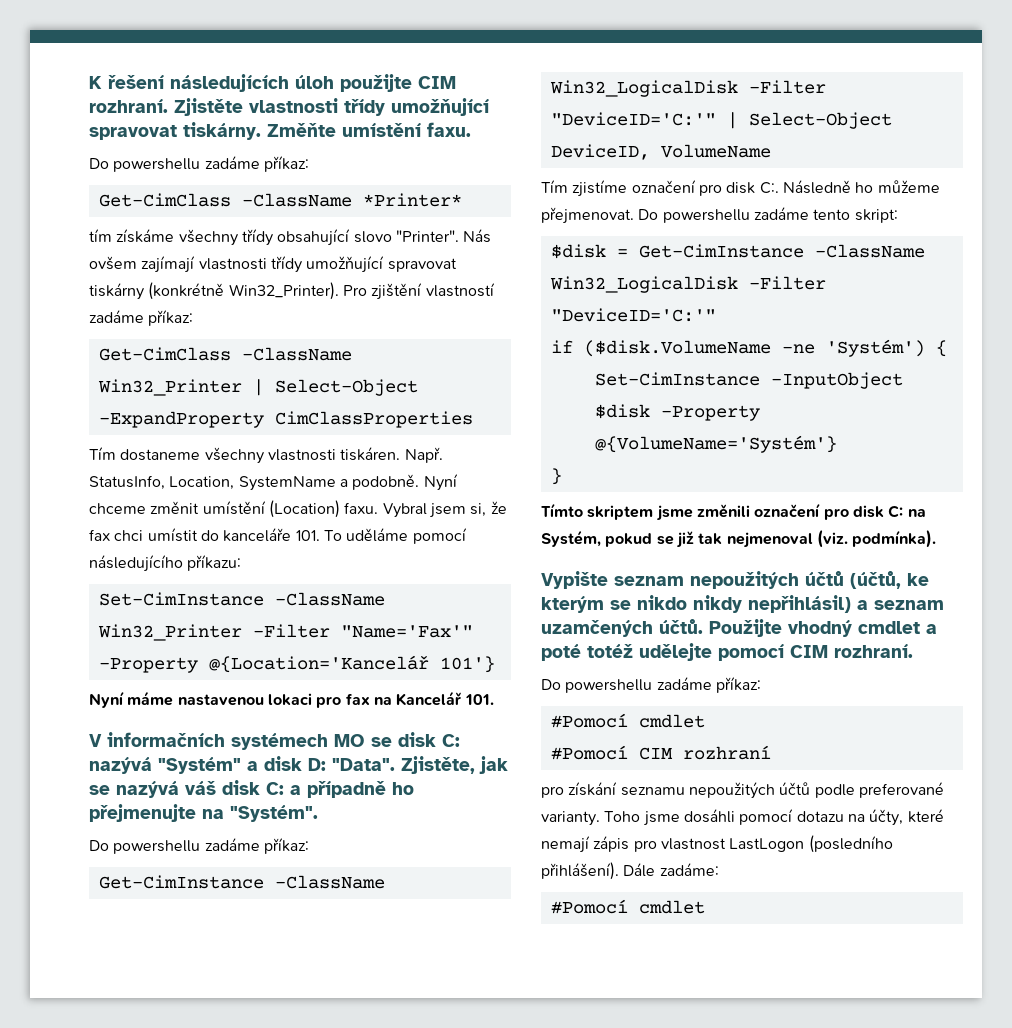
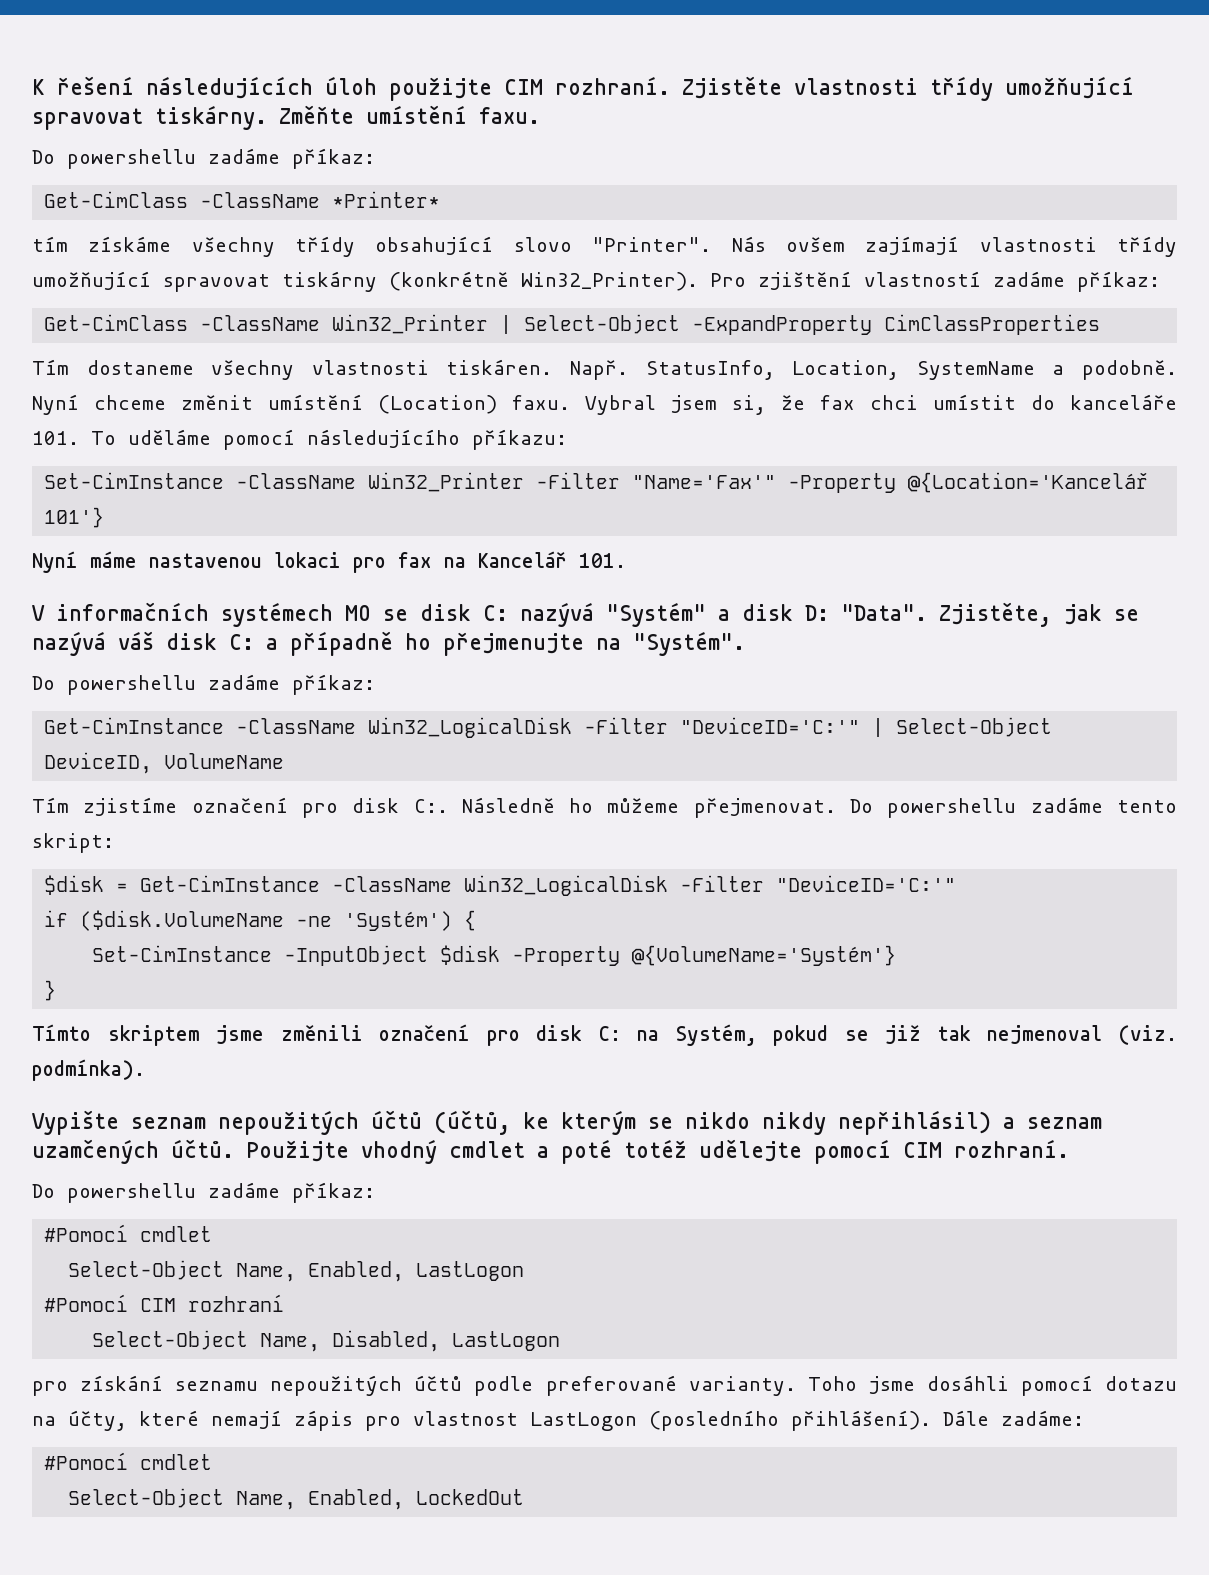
(705, 721) none -> [68,1260,525,1282] // Select-Object Name, Enabled, LastLogon
(771, 752) none -> [92,1330,561,1352] // Select-Object Name, Disabled, LastLogon
(705, 907) none -> [68,1488,525,1510] // Select-Object Name, Enabled, LockedOut

